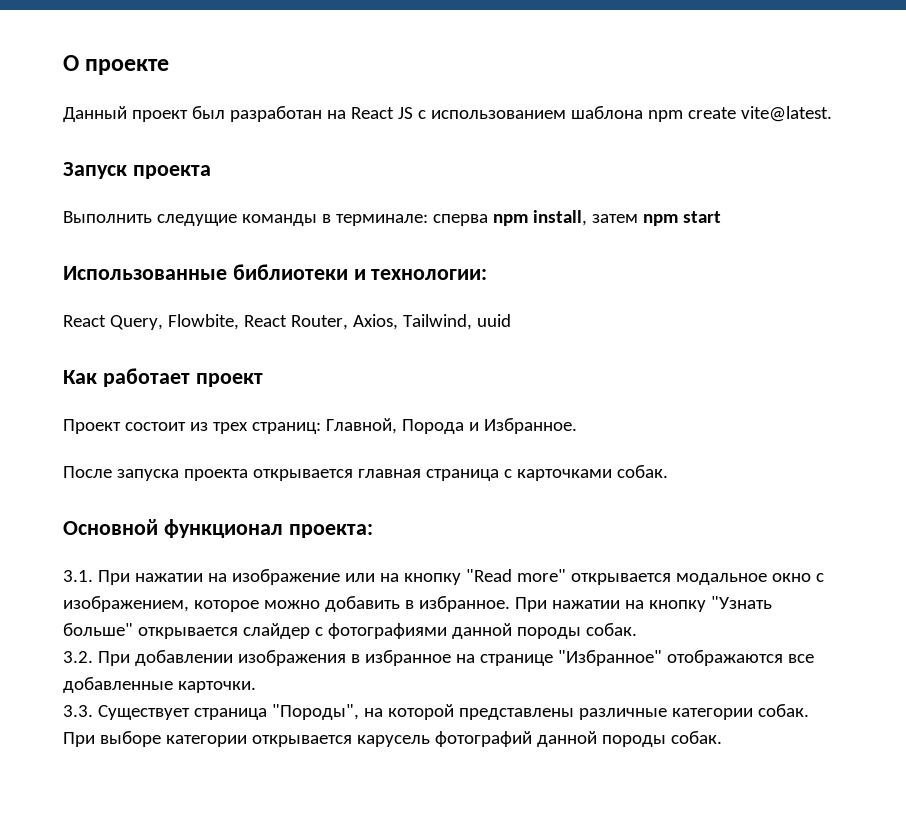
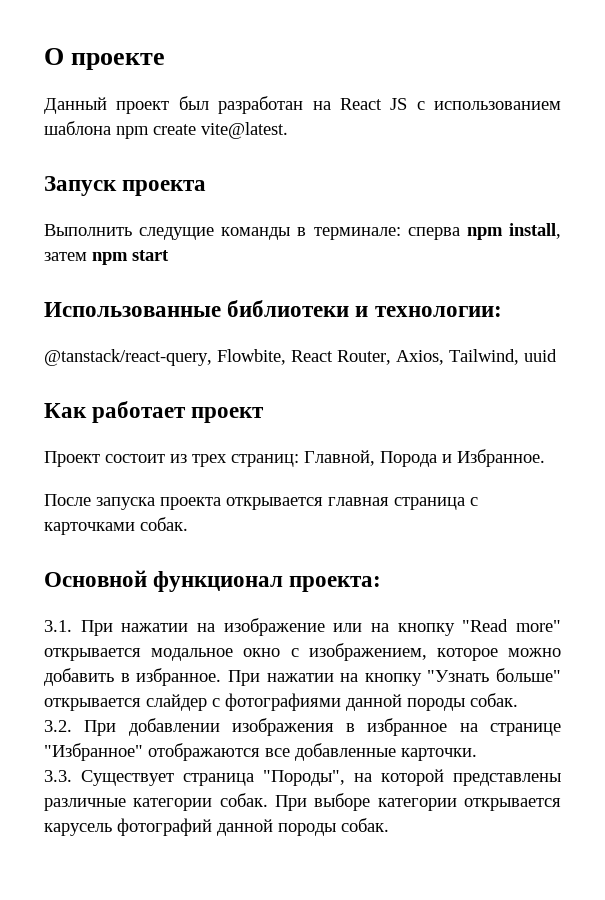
[63,315,163,330] React Query, -> [44,349,212,366] @tanstack/react-query,

